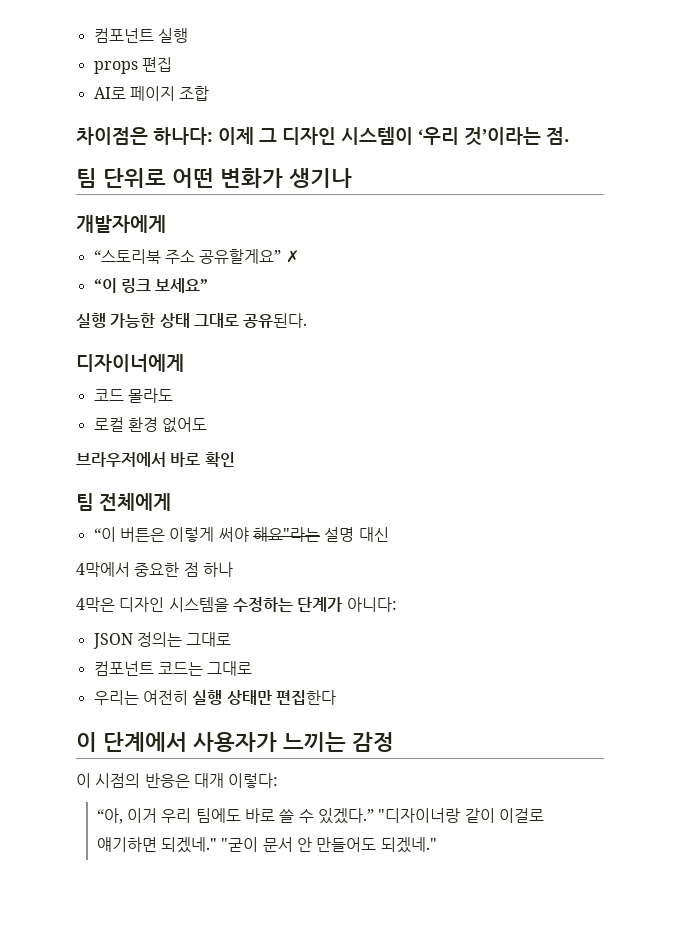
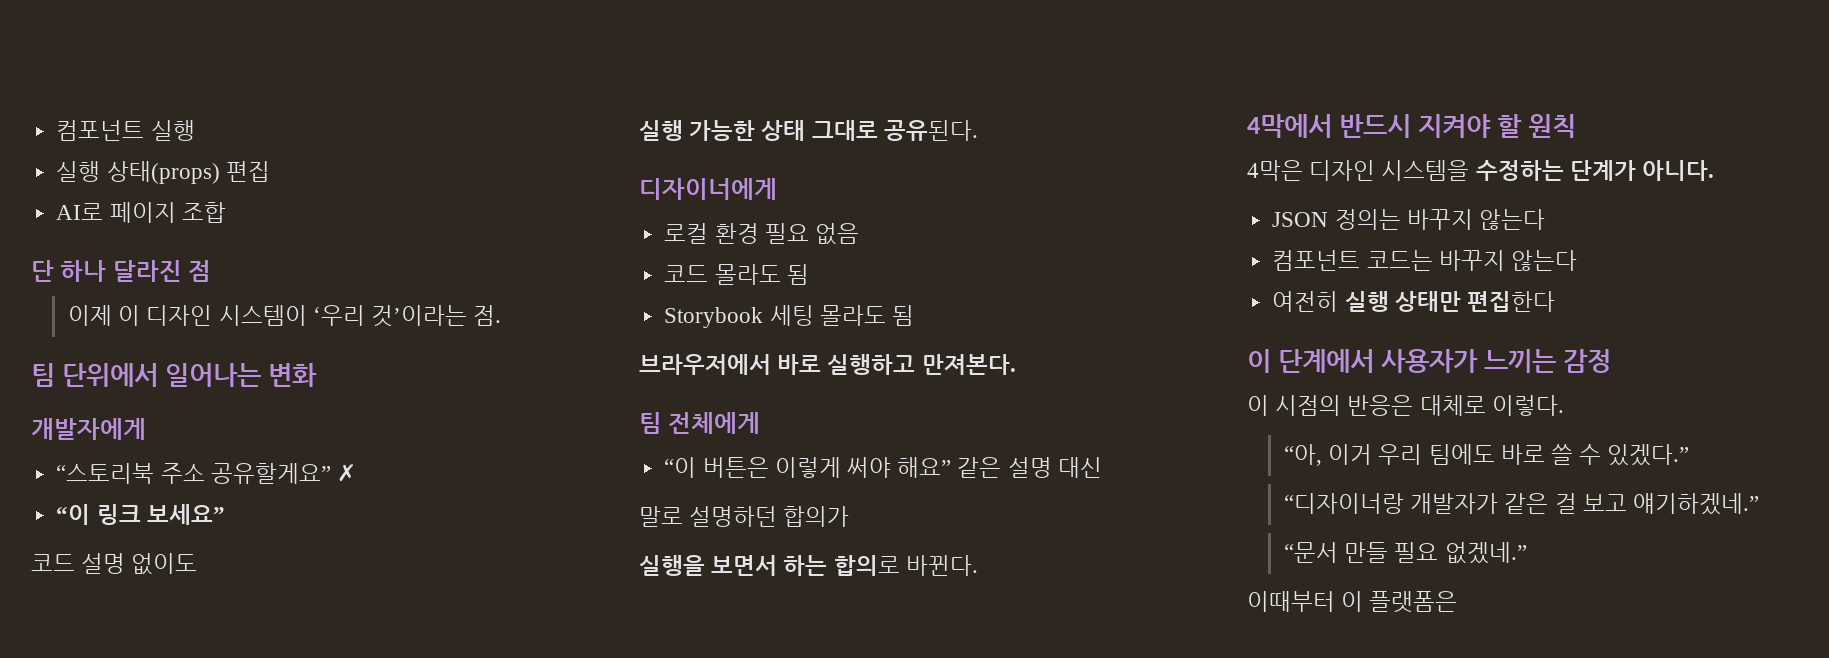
[93,61,138,74] props -> [56,161,220,184] 실행 상태(props)
[76,127,277,145] 차이점은 하나다: 이제 그 -> [31,260,212,282] [67,305,141,326] 단 하나 달라진 점 // 이제 이
[103,168,352,188] 단위로 어떤 변화가 생기나 -> [61,363,317,387] 단위에서 일어나는 변화
(209, 285) none -> [31,553,198,575] // 코드 설명 없이도
[93,388,173,403] [93,417,208,433] 코드 몰라도 // 로컬 환경 없어도 -> [664,223,859,245] [664,264,809,285] [664,305,914,328] 로컬 환경 필요 없음 // 코드 몰라도 됨 // Storybook 세팅 몰라도 됨
[204,452,235,467] 확인 -> [827,354,1016,375] 실행하고 만져본다.
[252,527,320,542] 해요"라는 -> [897,457,1002,478] 해요” 같은
[76,562,233,577] 4막에서 중요한 점 하나 -> [639,506,850,527] [639,555,978,576] [1247,114,1576,138] 말로 설명하던 합의가 // 실행을 보면서 하는 합의로 바뀐다. // 4막에서 반드시 지켜야 할 원칙
[346,597,397,612] 아니다: -> [1642,160,1715,181] 아니다.
[186,632,232,647] 그대로 -> [1406,209,1545,230] 바꾸지 않는다
[207,661,253,676] [93,690,139,705] 그대로 // 우리는 -> [1438,250,1577,271] 바꾸지 않는다 //
[193,773,279,788] 대개 이렇다: -> [1419,395,1564,416] 대체로 이렇다.
[378,808,544,823] [96,837,437,853] "디자이너랑 같이 이걸로 얘기하면 되겠네." "굳이 문서 안 만들어도 되겠네." -> [1283,493,1760,515] [1283,542,1527,564] [1247,591,1458,613] // “디자이너랑 개발자가 같은 걸 보고 얘기하겠네.” // “문서 만들 필요 없겠네.” // 이때부터 이 플랫폼은

